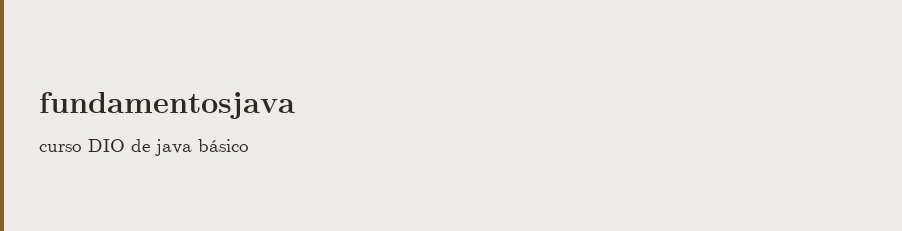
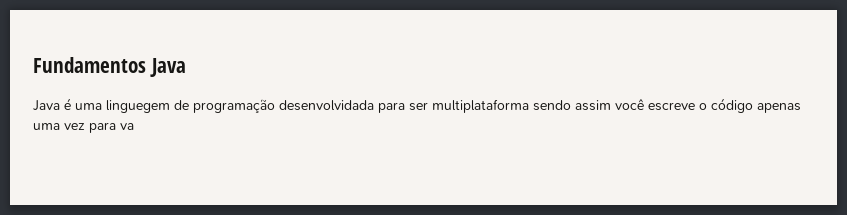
[39,92,295,119] [39,139,249,156] fundamentosjava // curso DIO de java básico -> [33,57,186,77] [33,98,801,113] [33,122,134,133] Fundamentos Java // Java é uma linguegem de programação desenvolvidada para ser multiplataforma sendo assim você escreve o código apenas uma vez para va

